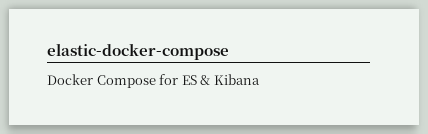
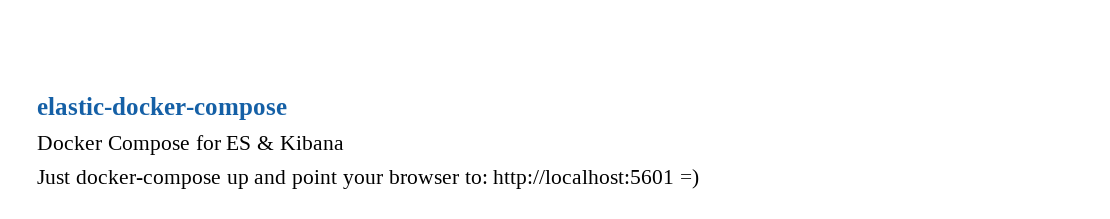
(260, 79) none -> [37,169,700,189] // Just docker-compose up and point your browser to: http://localhost:5601 =)

